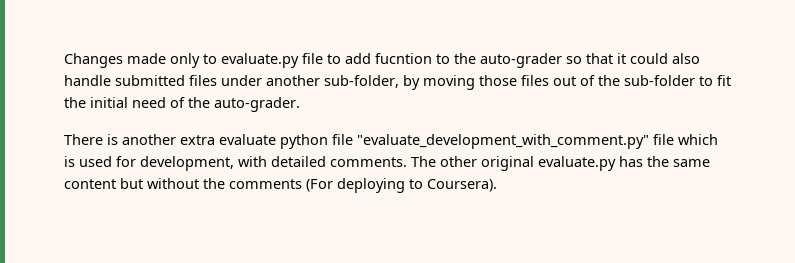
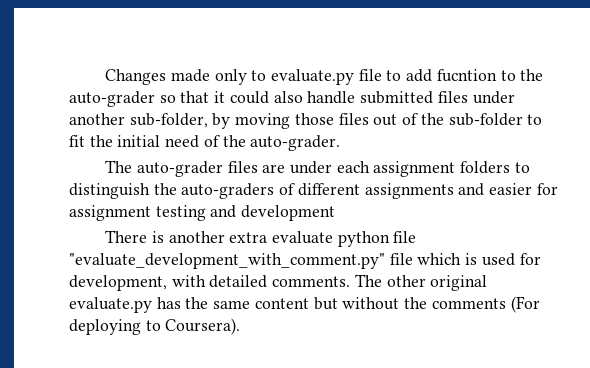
(300, 104) none -> [105,160,530,177] [69,183,558,199] [69,205,336,221] // The auto-grader files are under each assignment folders to distinguish the auto-graders of different assignments and easier for assignment testing and development

